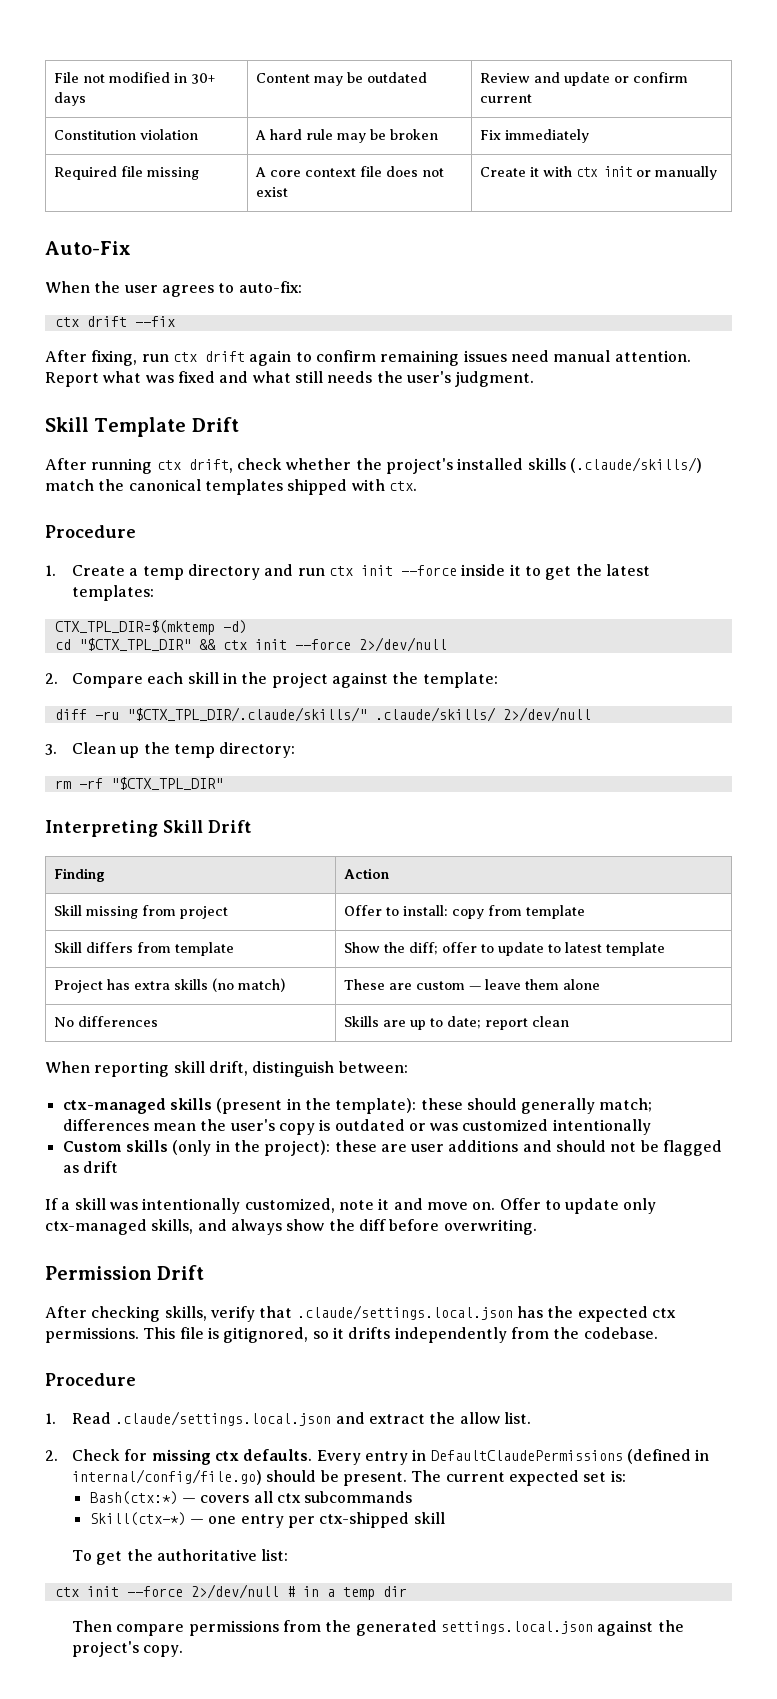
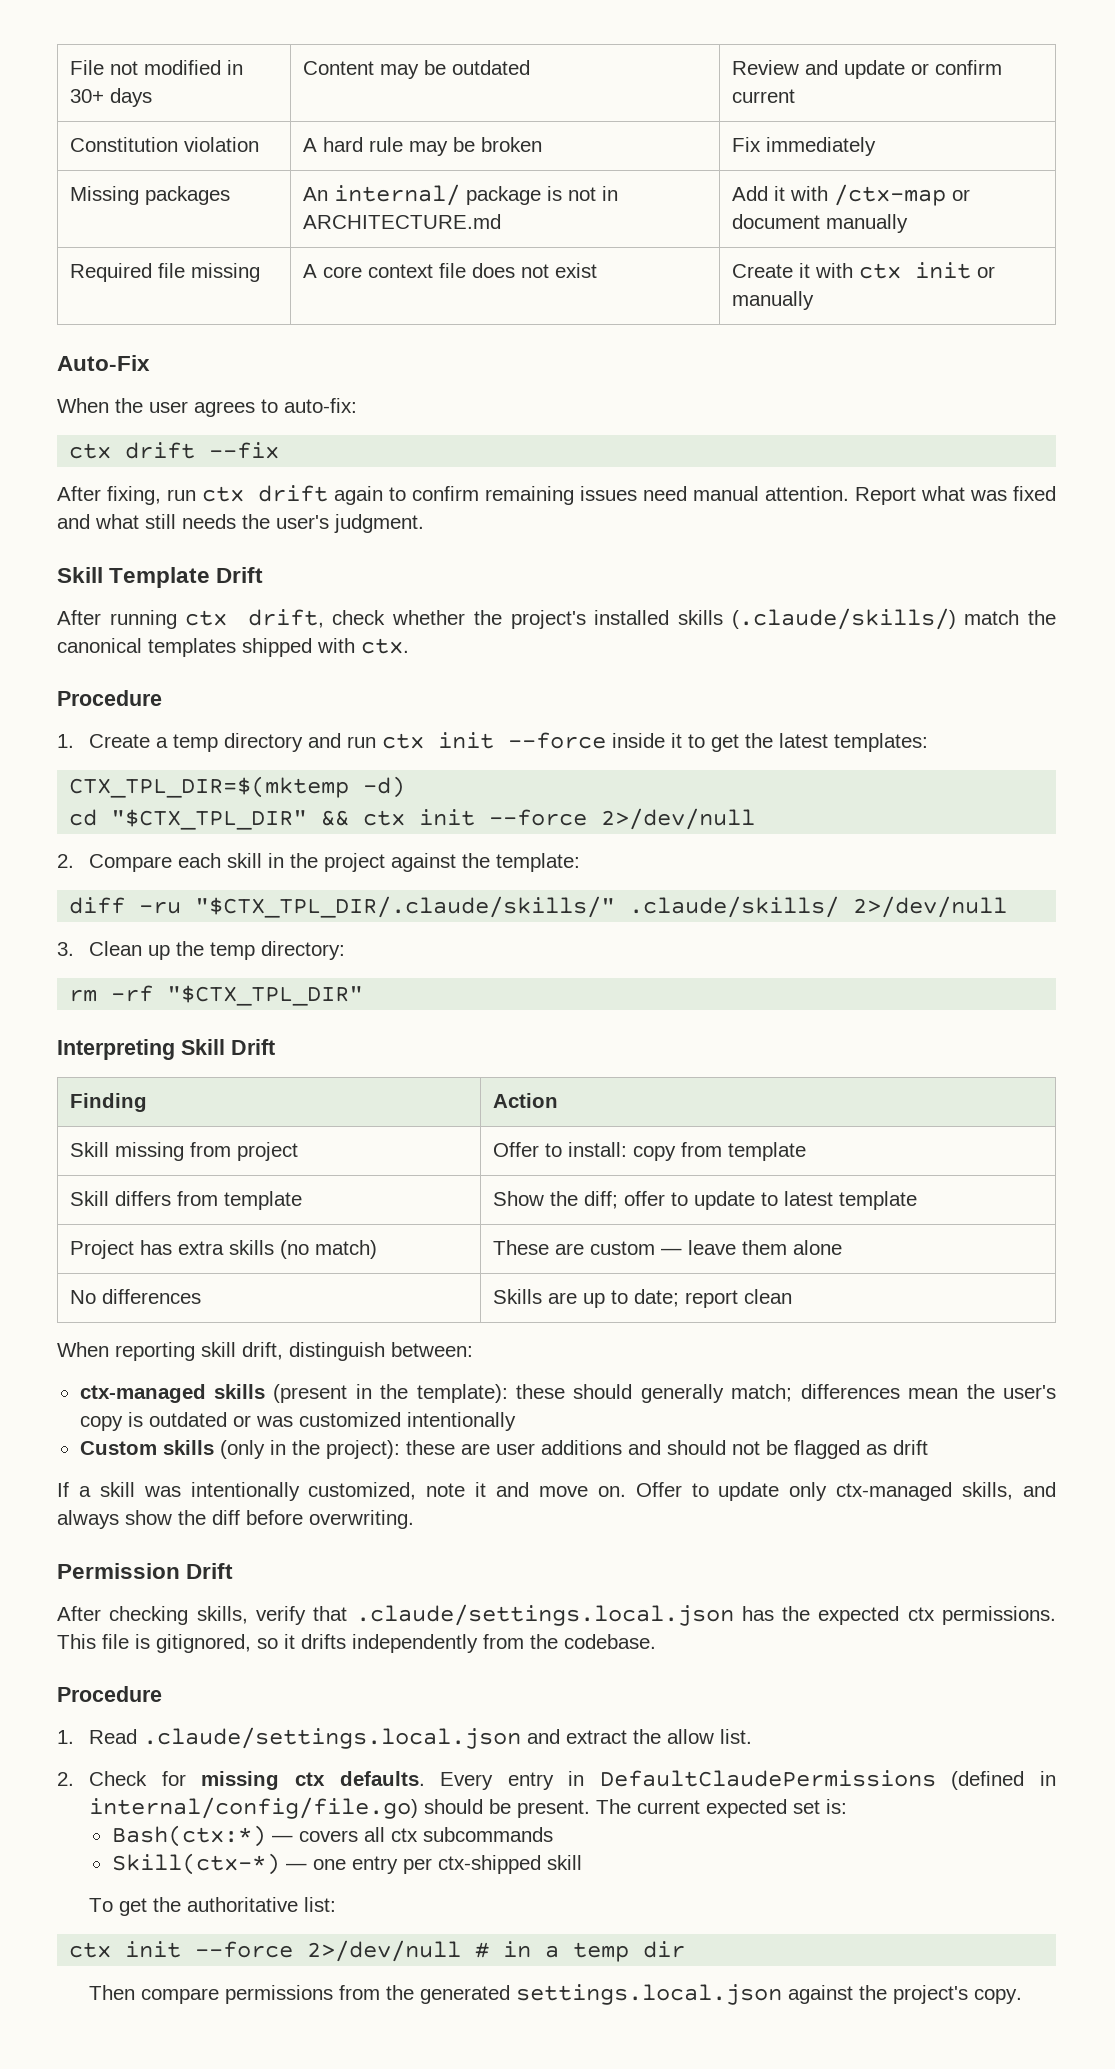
(590, 136) none -> [70,186,231,205] [303,184,619,206] [303,214,502,229] [732,184,971,206] [732,214,909,233] // Missing packages | An internal/ package is not in ARCHITECTURE.md | Add it with /ctx-map or document manually

